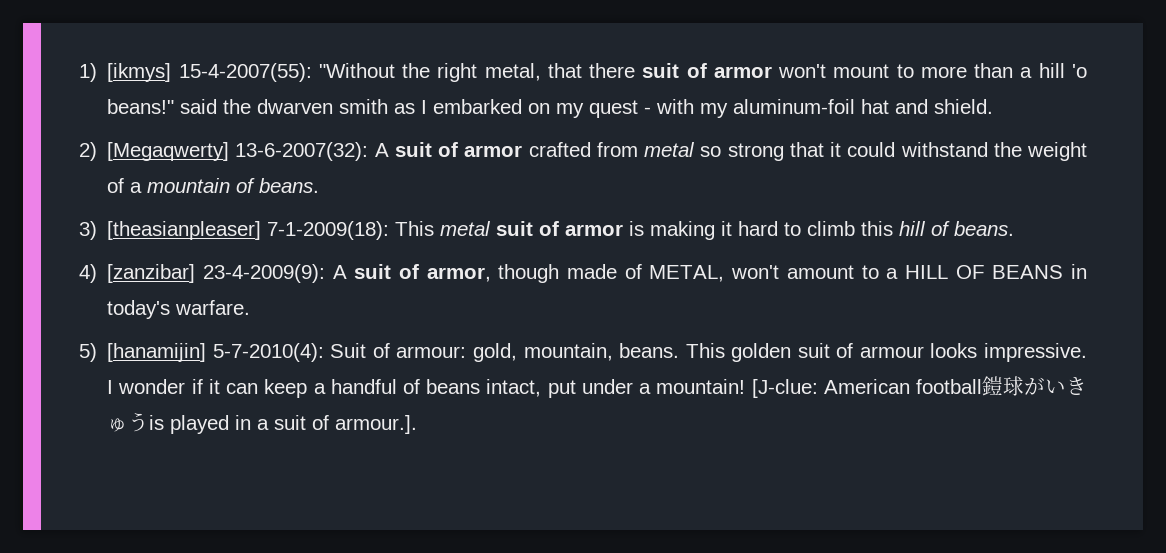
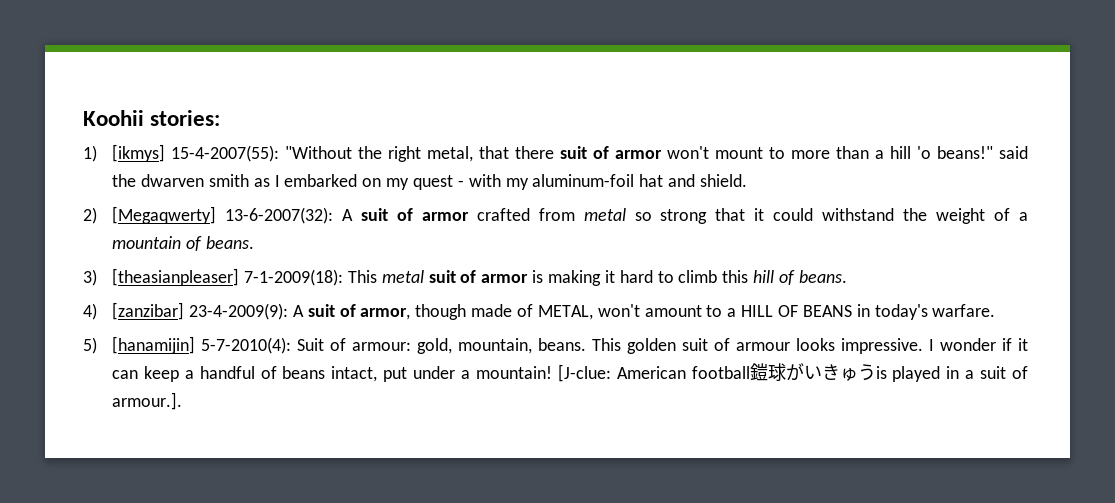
(79, 72) none -> [83,110,221,126] Koohii stories: //

